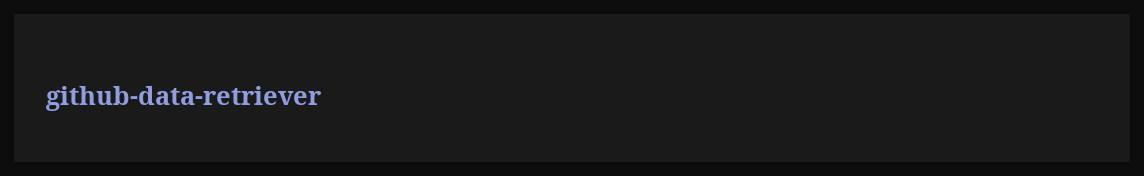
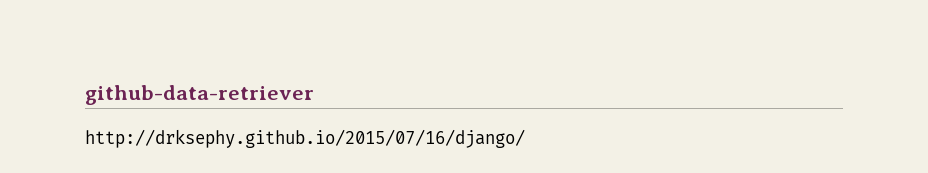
(321, 98) none -> [85,129,525,148] // http://drksephy.github.io/2015/07/16/django/

